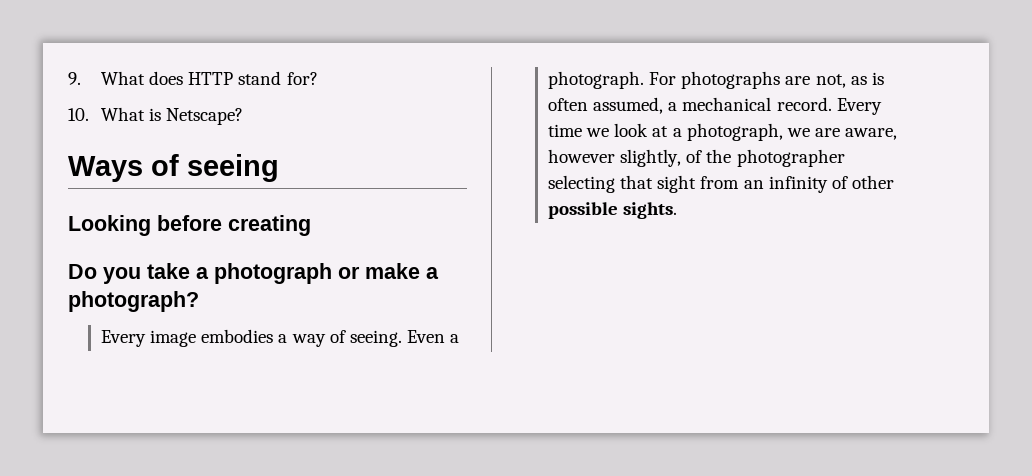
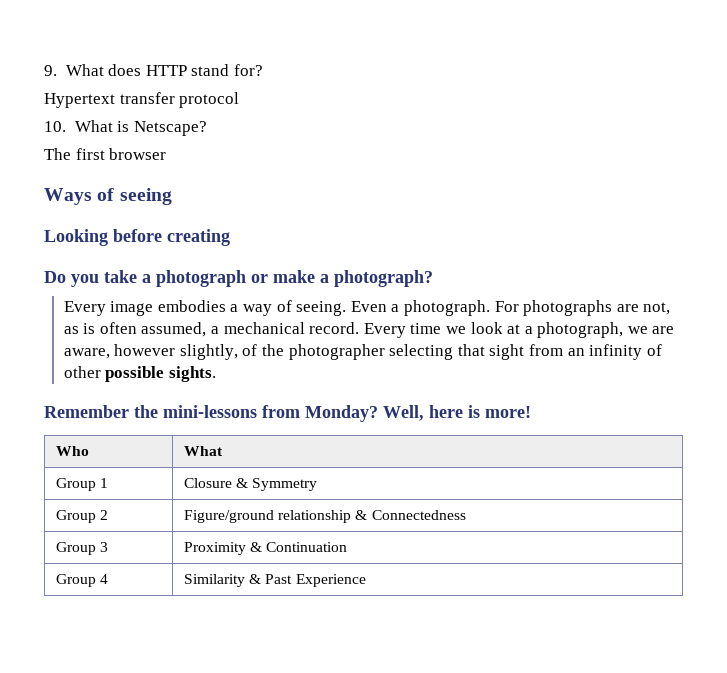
(318, 78) none -> [44,92,240,108] // Hypertext transfer protocol
(244, 116) none -> [44,148,167,160] // The first browser
(678, 210) none -> [44,405,531,422] [56,446,90,456] [184,446,224,456] [56,478,109,491] [184,478,318,491] [56,510,109,523] [184,510,466,523] [56,542,109,555] [184,542,348,555] [56,574,109,587] [184,574,366,587] // Remember the mini-lessons from Monday? Well, here is more! // Who | What // Group 1 | Closure & Symmetry // Group 2 | Figure/ground relationship & Connectedness // Group 3 | Proximity & Continuation // Group 4 | Similarity & Past Experience

